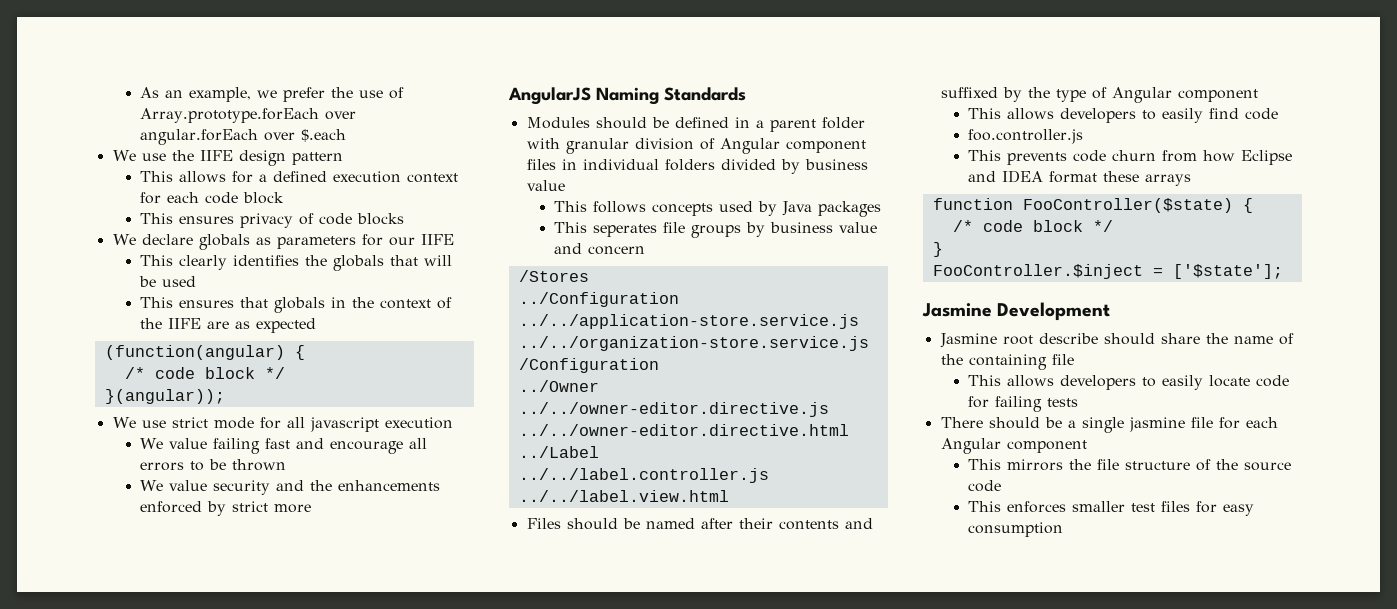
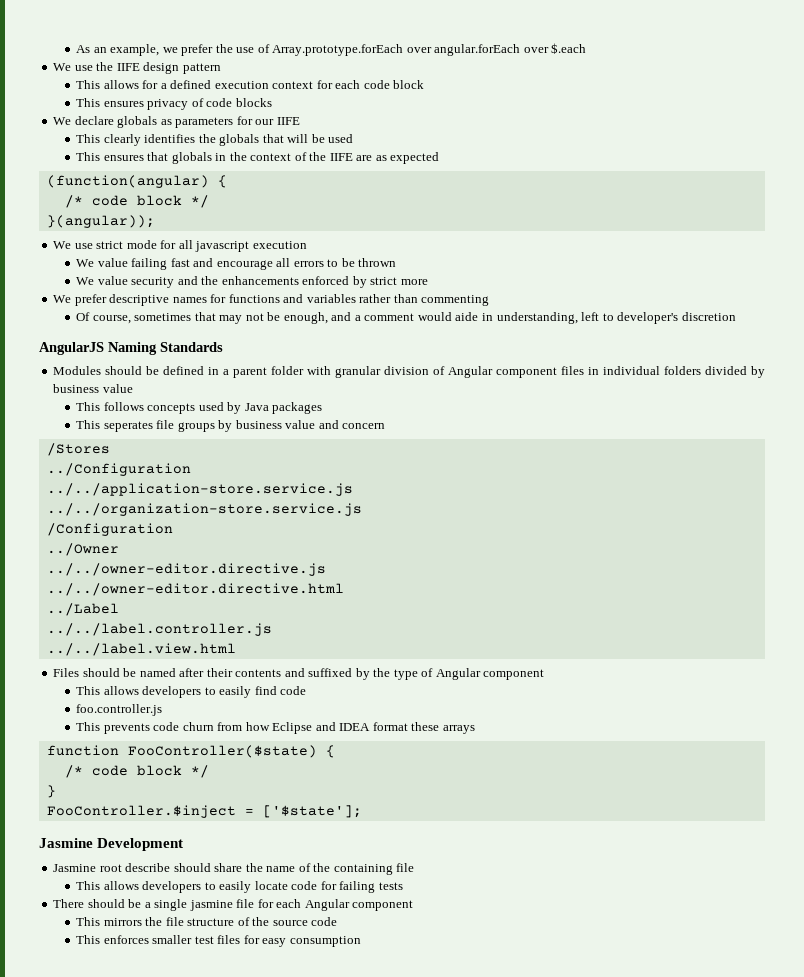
(312, 508) none -> [53,294,490,306] [76,312,736,324] // We prefer descriptive names for functions and variables rather than commenting // Of course, sometimes that may not be enough, and a comment would aide in understanding, left to developer's discretion

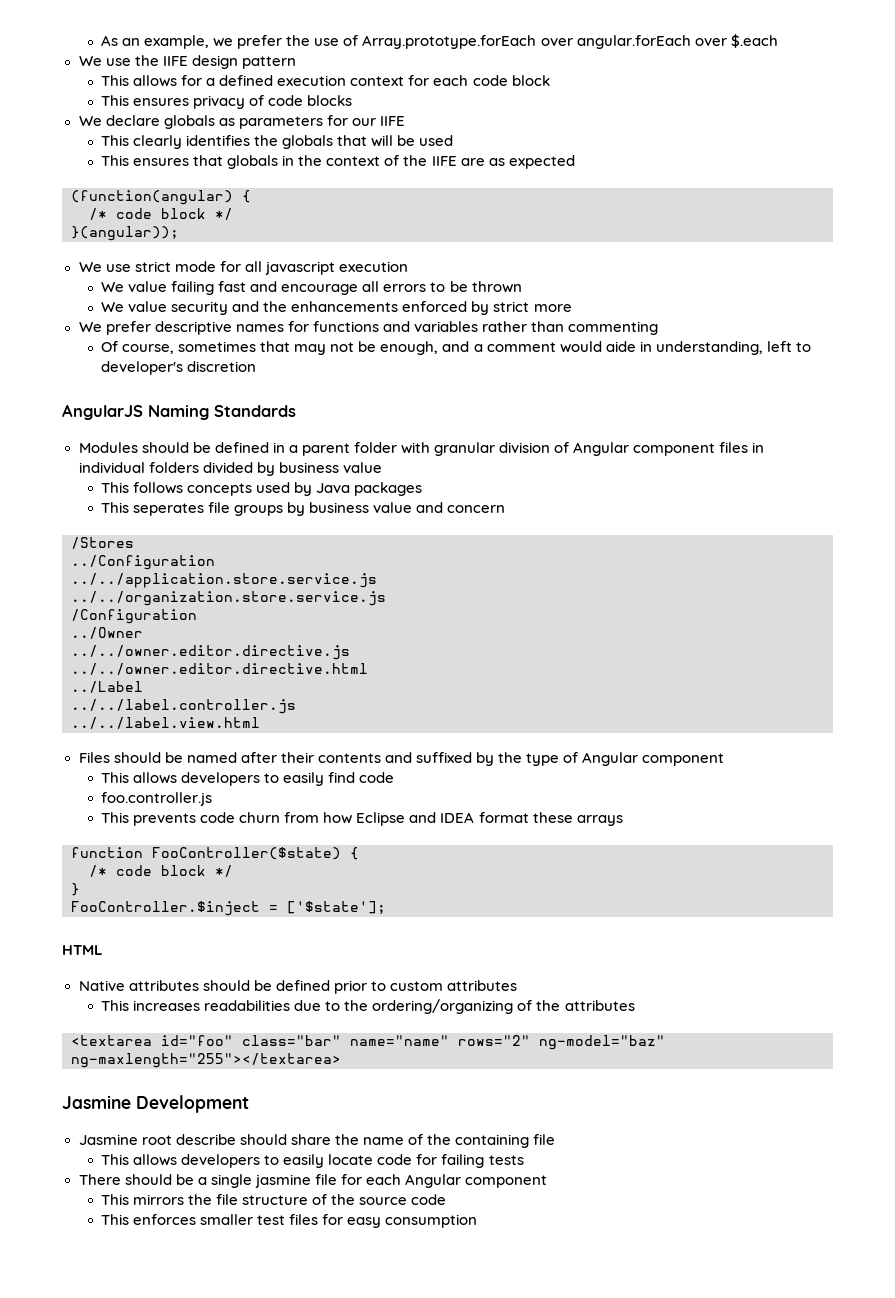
[46,483,353,496] [46,503,362,516] ../../application-store.service.js // ../../organization-store.service.js -> [71,573,377,588] [71,591,386,606] ../../application.store.service.js // ../../organization.store.service.js
[46,563,326,576] [46,583,344,596] ../../owner-editor.directive.js // ../../owner-editor.directive.html -> [71,645,350,660] [71,663,368,675] ../../owner.editor.directive.js // ../../owner.editor.directive.html
(362, 811) none -> [62,945,102,955] [78,980,517,994] [101,999,635,1014] [71,1035,665,1050] [71,1053,341,1068] // HTML // Native attributes should be defined prior to custom attributes // This increases readabilities due to the ordering/organizing of the attributes // <textarea id="foo" class="bar" name="name" rows="2" ng-model="baz" ng-maxlength="255"></textarea>

